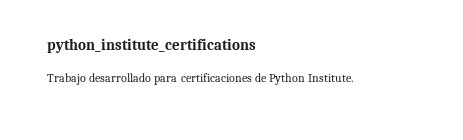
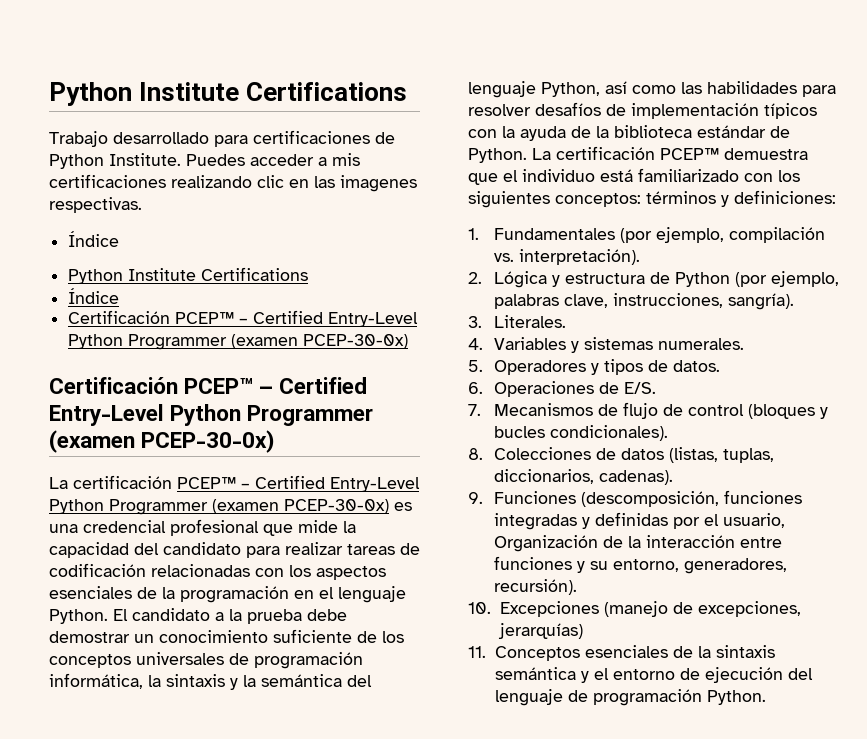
[47,38,256,53] python_institute_certifications -> [49,82,408,106] Python Institute Certifications
(354, 78) none -> [186,153,360,166] [49,174,417,192] [49,197,142,213] [68,231,120,247] [68,267,309,284] [68,288,120,304] [68,310,419,327] [68,334,409,350] [49,377,368,394] [49,404,374,426] [49,430,276,453] [49,475,420,492] [49,499,412,515] [49,519,356,536] [49,542,420,558] [49,563,386,580] [49,586,406,603] [49,608,347,624] [49,629,404,643] [49,652,363,669] [49,673,372,690] [468,81,836,98] [468,102,817,119] [468,125,790,141] [468,146,808,163] [468,168,800,185] [468,190,836,208] [468,227,825,243] [493,249,640,265] [468,271,839,288] [493,293,794,310] [468,315,566,328] [468,337,744,353] [468,359,720,375] [468,381,656,397] [468,402,828,419] [493,425,668,441] [468,447,774,463] [493,469,673,485] [468,490,802,507] [493,512,785,530] [493,535,782,552] [493,556,787,574] [493,579,577,595] [468,601,801,617] [497,623,583,639] [468,645,775,661] [494,667,813,683] [494,689,766,706] Puedes acceder a mis certificaciones realizando clic en las imagenes respectivas. // Índice // Python Institute Certifications // Índice // Certificación PCEP™ – Certified Entry-Level Python Programmer (examen PCEP-30-0x) // Certificación PCEP™ – Certified Entry-Level Python Programmer (examen PCEP-30-0x) // La certificación PCEP™ – Certified Entry-Level Python Programmer (examen PCEP-30-0x) es una credencial profesional que mide la capacidad del candidato para realizar tareas de codificación relacionadas con los aspectos esenciales de la programación en el lenguaje Python. El candidato a la prueba debe demostrar un conocimiento suficiente de los conceptos universales de programación informática, la sintaxis y la semántica del lenguaje Python, así como las habilidades para resolver desafíos de implementación típicos con la ayuda de la biblioteca estándar de Python. La certificación PCEP™ demuestra que el individuo está familiarizado con los siguientes conceptos: términos y definiciones: // 1. Fundamentales (por ejemplo, compilación vs. interpretación). // 2. Lógica y estructura de Python (por ejemplo, palabras clave, instrucciones, sangría). // 3. Literales. // 4. Variables y sistemas numerales. // 5. Operadores y tipos de datos. // 6. Operaciones de E/S. // 7. Mecanismos de flujo de control (bloques y bucles condicionales). // 8. Colecciones de datos (listas, tuplas, diccionarios, cadenas). // 9. Funciones (descomposición, funciones integradas y definidas por el usuario, Organización de la interacción entre funciones y su entorno, generadores, recursión). // 10. Excepciones (manejo de excepciones, jerarquías) // 11. Conceptos esenciales de la sintaxis semántica y el entorno de ejecución del lenguaje de programación Python.

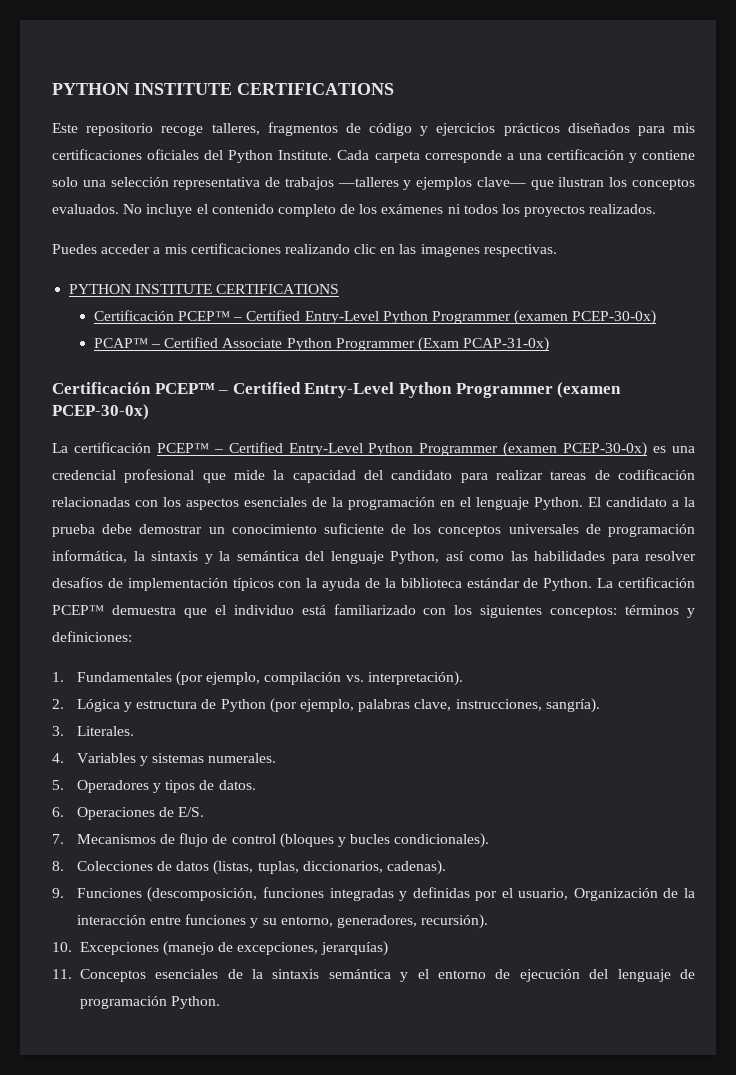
[49,82,408,106] [49,130,395,147] [49,153,181,169] Python Institute Certifications // Trabajo desarrollado para certificaciones de Python Institute. -> [52,83,394,95] [52,122,695,136] [52,149,695,163] [52,177,695,190] [52,204,657,217] PYTHON INSTITUTE CERTIFICATIONS // Este repositorio recoge talleres, fragmentos de código y ejercicios prácticos diseñados para mis certificaciones oficiales del Python Institute. Cada carpeta corresponde a una certificación y contiene solo una selección representativa de trabajos —talleres y ejemplos clave— que ilustran los conceptos evaluados. No incluye el contenido completo de los exámenes ni todos los proyectos realizados. //
[68,231,120,247] [68,267,309,284] [68,288,120,304] [68,310,419,327] [68,334,409,350] Índice // Python Institute Certifications // Índice // Certificación PCEP™ – Certified Entry-Level Python Programmer (examen PCEP-30-0x) -> [69,284,340,294] [93,310,657,325] [93,337,550,352] PYTHON INSTITUTE CERTIFICATIONS // Certificación PCEP™ – Certified Entry-Level Python Programmer (examen PCEP-30-0x) // PCAP™ – Certified Associate Python Programmer (Exam PCAP-31-0x)

